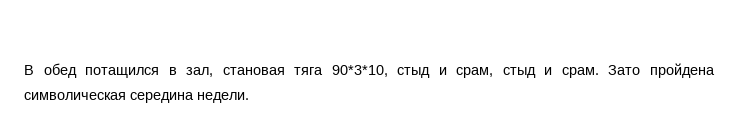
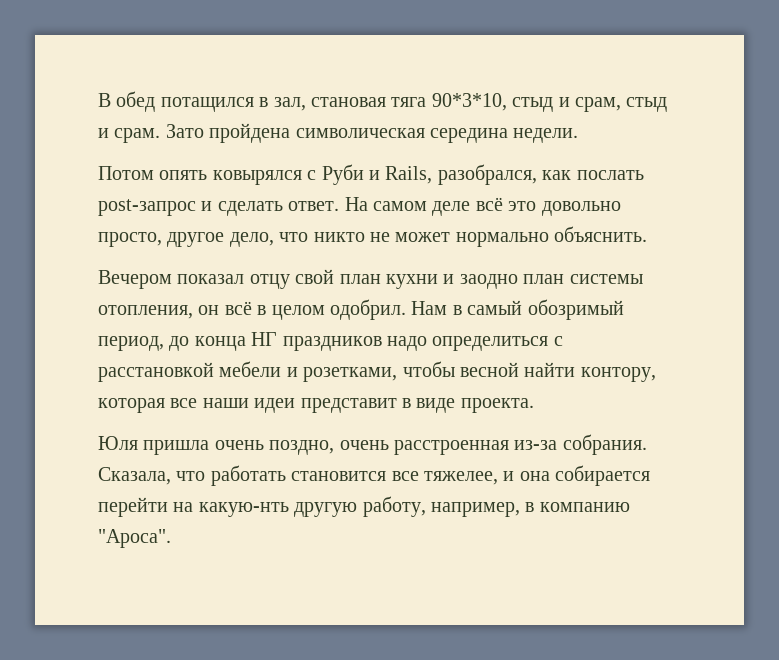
(249, 97) none -> [98,164,644,185] [98,197,621,216] [98,226,648,247] [98,269,643,289] [98,299,624,320] [98,332,563,351] [98,361,656,382] [98,398,534,413] [98,434,647,455] [98,465,651,486] [98,496,630,517] [98,529,171,548] // Потом опять ковырялся с Руби и Rails, разобрался, как послать post-запрос и сделать ответ. На самом деле всё это довольно просто, другое дело, что никто не может нормально объяснить. // Вечером показал отцу свой план кухни и заодно план системы отопления, он всё в целом одобрил. Нам в самый обозримый период, до конца НГ праздников надо определиться с расстановкой мебели и розетками, чтобы весной найти контору, которая все наши идеи представит в виде проекта. // Юля пришла очень поздно, очень расстроенная из-за собрания. Сказала, что работать становится все тяжелее, и она собирается перейти на какую-нть другую работу, например, в компанию "Ароса".

